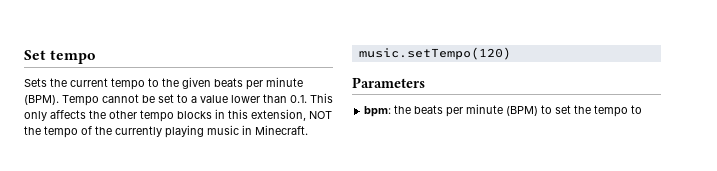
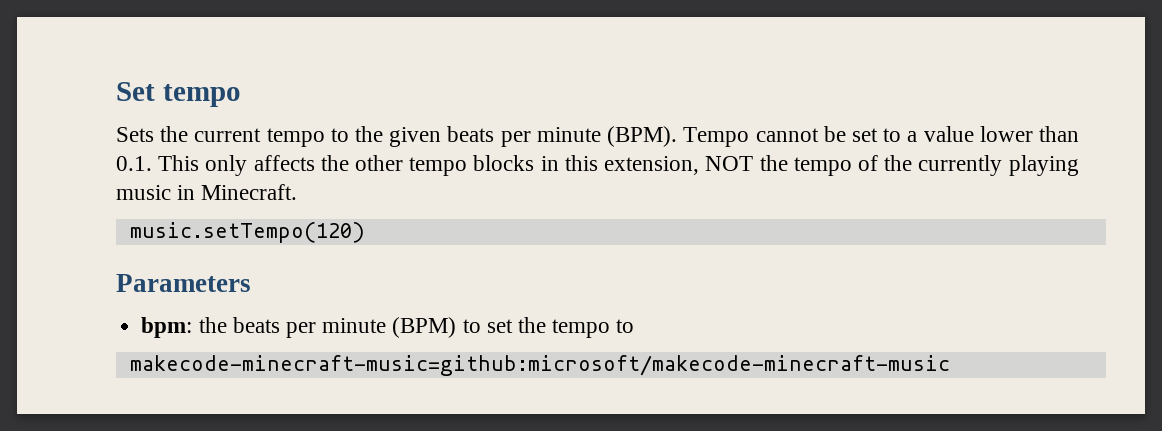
(643, 109) none -> [129,355,950,376] // makecode-minecraft-music=github:microsoft/makecode-minecraft-music

